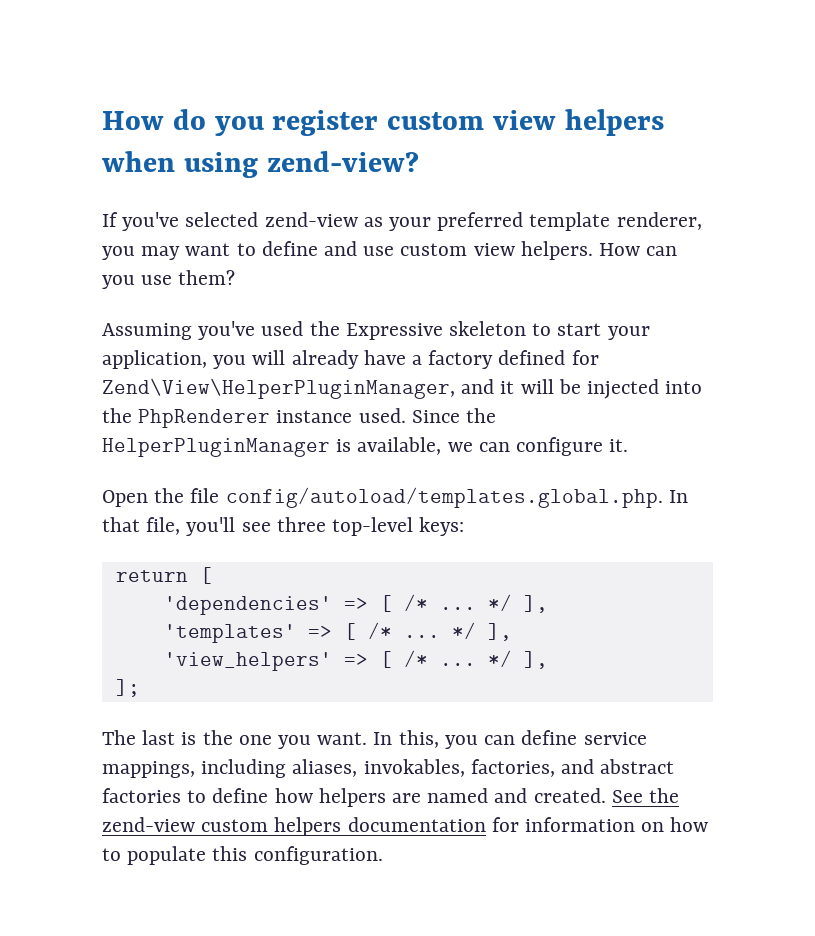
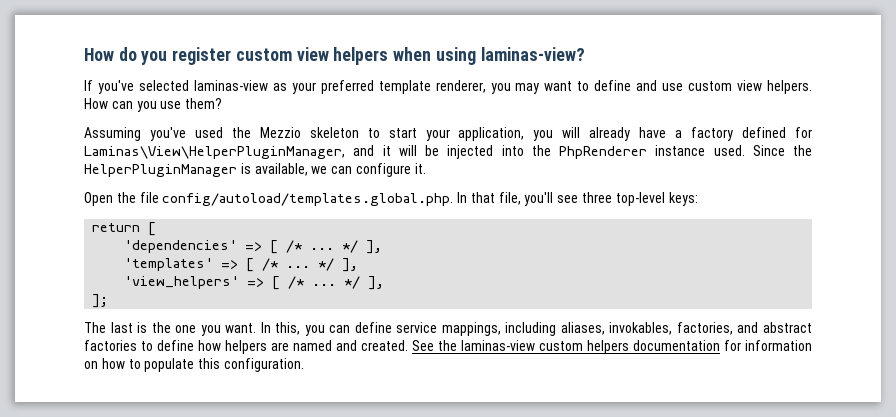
[266,151,419,172] zend-view? -> [480,47,585,61] laminas-view?
[264,212,358,227] zend-view -> [193,80,268,91] laminas-view
[345,323,443,340] Expressive -> [259,127,301,138] Mezzio
[102,378,455,399] Zend\View\HelperPluginManager, -> [84,146,345,159] Laminas\View\HelperPluginManager,
[102,817,195,832] zend-view -> [461,340,535,351] laminas-view

